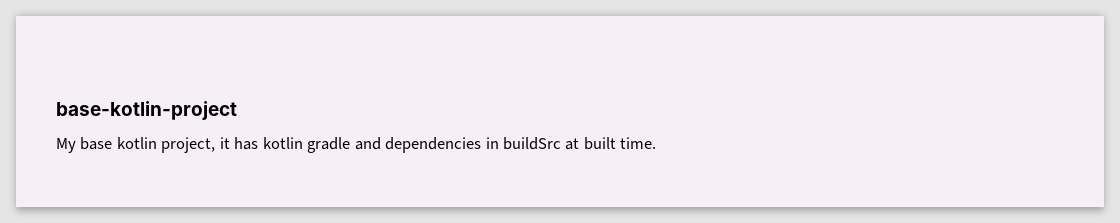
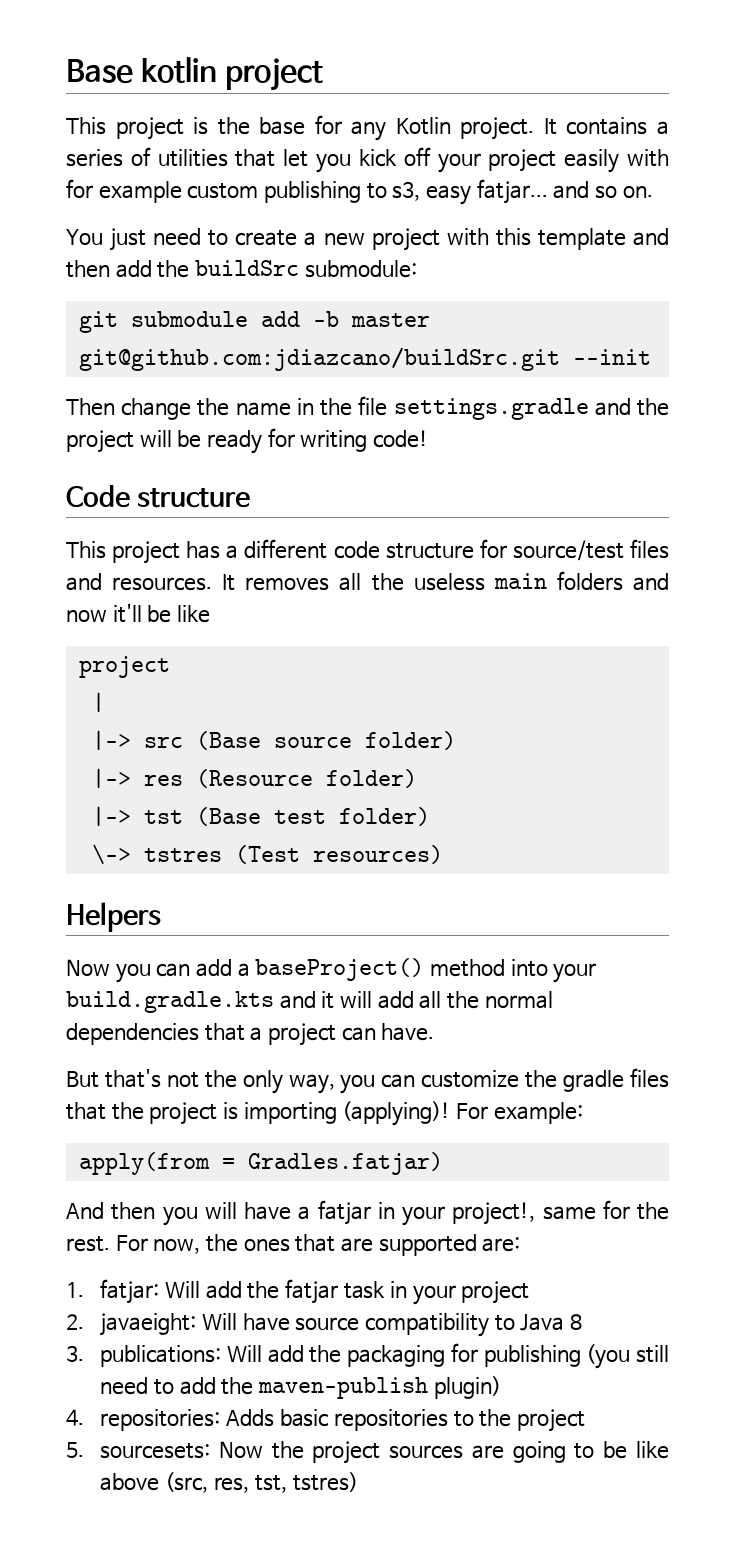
[56,101,237,120] [56,137,657,153] base-kotlin-project // My base kotlin project, it has kotlin gradle and dependencies in buildSrc at built time. -> [66,57,323,91] [66,115,669,141] [66,147,669,173] [66,179,653,205] [66,228,670,251] [66,260,417,278] [78,311,430,333] [78,347,651,371] [66,396,669,420] [66,428,428,454] [66,485,251,508] [66,539,669,564] [66,571,670,591] [66,604,211,623] [78,656,170,678] [91,692,105,713] [91,730,456,751] [91,768,417,789] [91,806,430,827] [91,844,443,865] [66,902,161,932] [66,958,597,983] [66,991,553,1013] [66,1023,435,1046] [66,1068,669,1094] [66,1101,583,1126] [78,1152,443,1175] [66,1200,669,1226] [66,1234,521,1256] [66,1279,530,1305] [66,1313,582,1337] [66,1343,669,1369] [100,1376,501,1399] [66,1409,586,1432] [66,1441,669,1464] [100,1472,358,1493] Base kotlin project // This project is the base for any Kotlin project. It contains a series of utilities that let you kick off your project easily with for example custom publishing to s3, easy fatjar... and so on. // You just need to create a new project with this template and then add the buildSrc submodule: // git submodule add -b master git@github.com:jdiazcano/buildSrc.git --init // Then change the name in the file settings.gradle and the project will be ready for writing code! // Code structure // This project has a different code structure for source/test files and resources. It removes all the useless main folders and now it'll be like // project // | // |-> src (Base source folder) // |-> res (Resource folder) // |-> tst (Base test folder) // \-> tstres (Test resources) // Helpers // Now you can add a baseProject() method into your build.gradle.kts and it will add all the normal dependencies that a project can have. // But that's not the only way, you can customize the gradle files that the project is importing (applying)! For example: // apply(from = Gradles.fatjar) // And then you will have a fatjar in your project!, same for the rest. For now, the ones that are supported are: // 1. fatjar: Will add the fatjar task in your project // 2. javaeight: Will have source compatibility to Java 8 // 3. publications: Will add the packaging for publishing (you still need to add the maven-publish plugin) // 4. repositories: Adds basic repositories to the project // 5. sourcesets: Now the project sources are going to be like above (src, res, tst, tstres)

